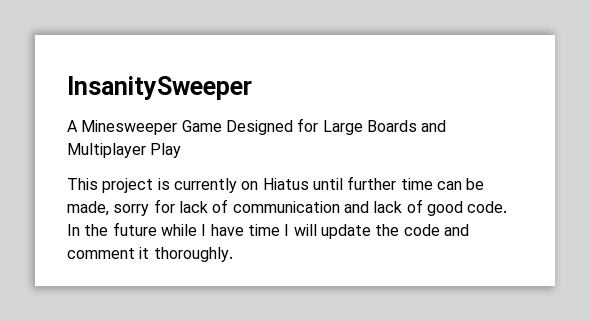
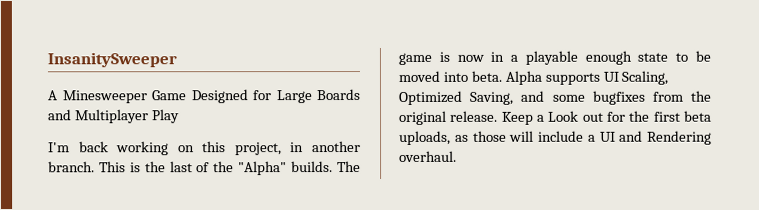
[67,176,485,193] [67,199,508,216] [67,222,469,239] [67,247,233,262] This project is currently on Hiatus until further time can be made, sorry for lack of communication and lack of good code. In the future while I have time I will update the code and comment it thoroughly. -> [48,141,362,156] [48,161,361,176] [398,50,711,65] [398,70,669,85] [398,90,711,105] [399,110,712,125] [399,130,712,145] [399,150,457,162] I'm back working on this project, in another branch. This is the last of the "Alpha" builds. The game is now in a playable enough state to be moved into beta. Alpha supports UI Scaling, Optimized Saving, and some bugfixes from the original release. Keep a Look out for the first beta uploads, as those will include a UI and Rendering overhaul.

